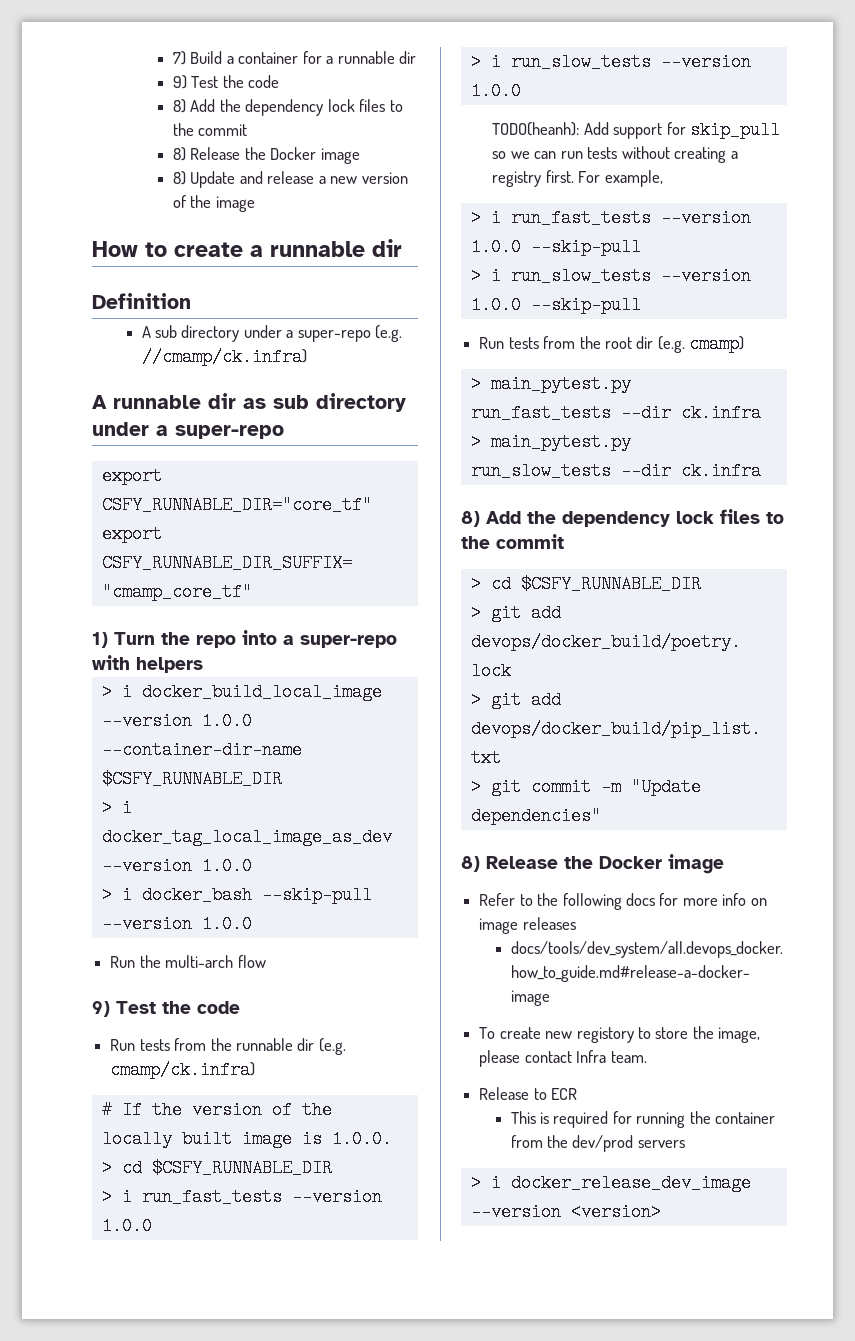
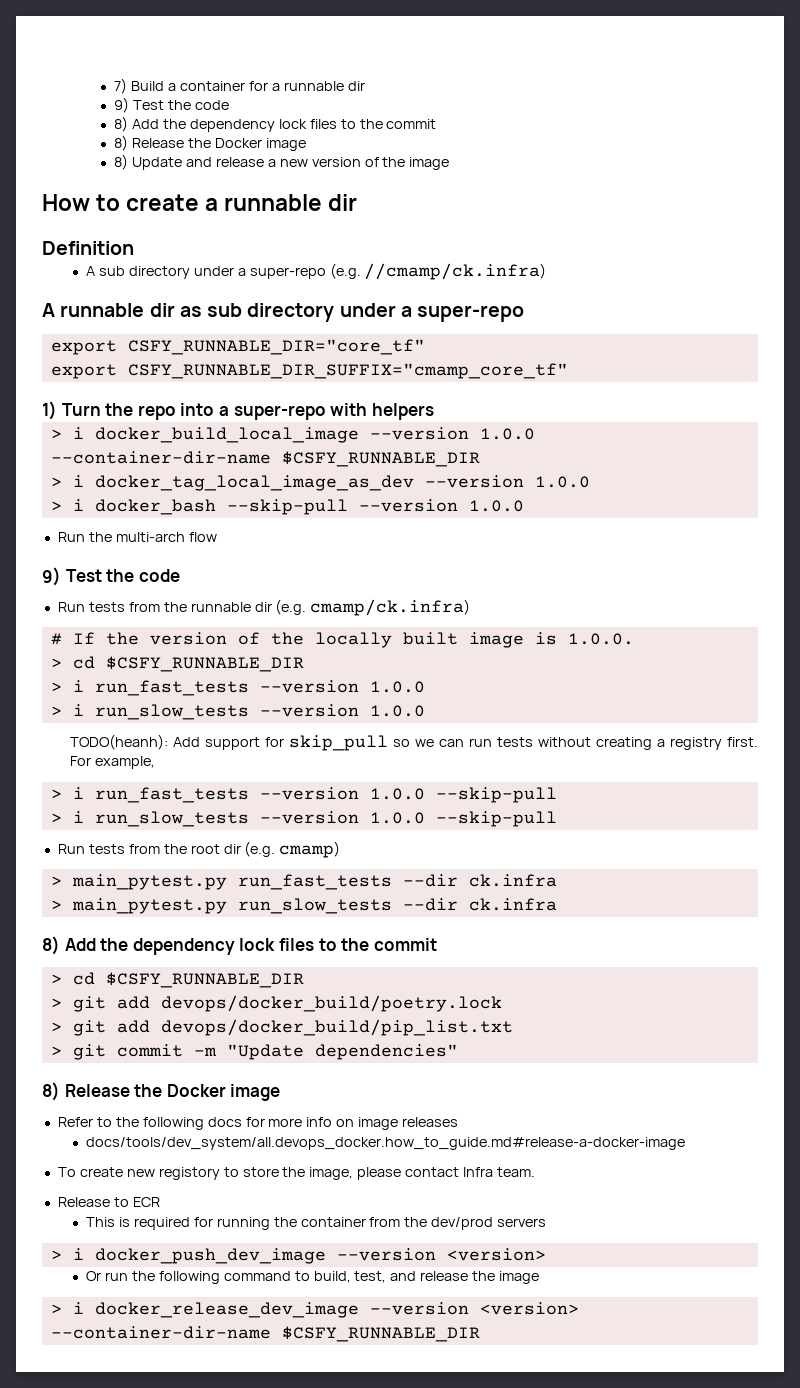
(685, 1144) none -> [50,1248,546,1264] [86,1271,540,1284] // > i docker_push_dev_image --version <version> // Or run the following command to build, test, and release the image
(661, 1212) none -> [50,1326,480,1342] --container-dir-name $CSFY_RUNNABLE_DIR

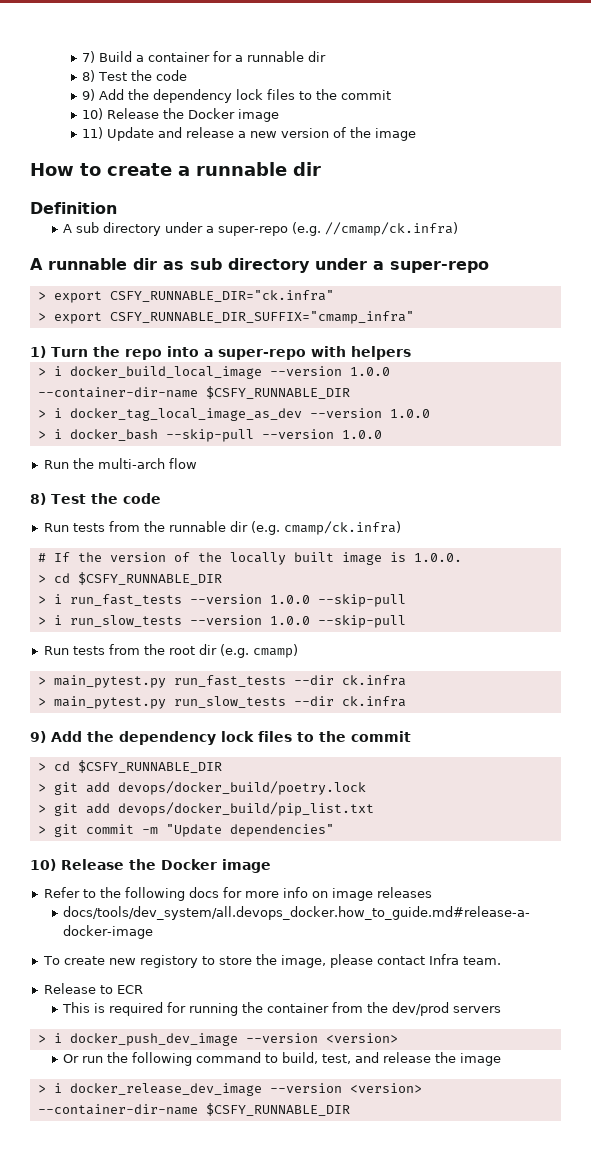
[114,97,229,113] [114,116,437,132] [114,135,306,151] [114,154,129,170] 9) Test the code // 8) Add the dependency lock files to the commit // 8) Release the Docker image // 8) -> [82,70,188,82] [82,89,392,103] [82,108,280,122] [82,127,104,139] 8) Test the code // 9) Add the dependency lock files to the commit // 10) Release the Docker image // 11)
[50,339,425,355] [50,363,568,379] export CSFY_RUNNABLE_DIR="core_tf" // export CSFY_RUNNABLE_DIR_SUFFIX="cmamp_core_tf" -> [37,290,334,303] [37,311,414,324] > export CSFY_RUNNABLE_DIR="ck.infra" // > export CSFY_RUNNABLE_DIR_SUFFIX="cmamp_infra"
[42,567,61,586] 9) -> [30,493,46,505] 8)
[50,704,425,720] [70,734,758,751] [70,756,155,769] [50,787,425,803] // > i run_slow_tests --version 1.0.0 // TODO(heanh): Add support for skip_pull so we can run tests without creating a registry first. For example, // > i run_fast_tests --version 1.0.0 -> (310, 599) none
[42,936,60,955] 8) -> [30,731,46,743] 9)
[42,1082,60,1101] 8) -> [30,859,56,871] 10)

